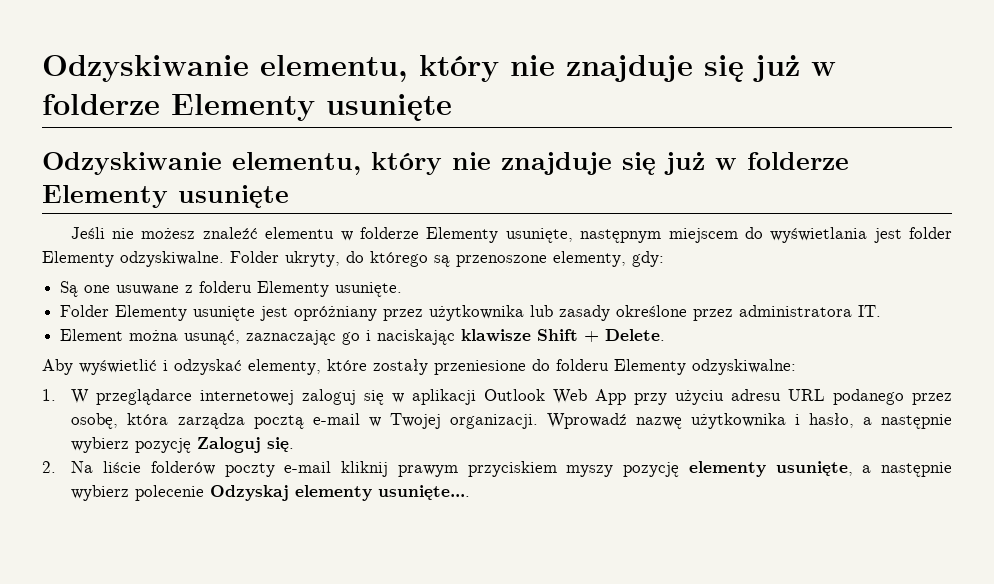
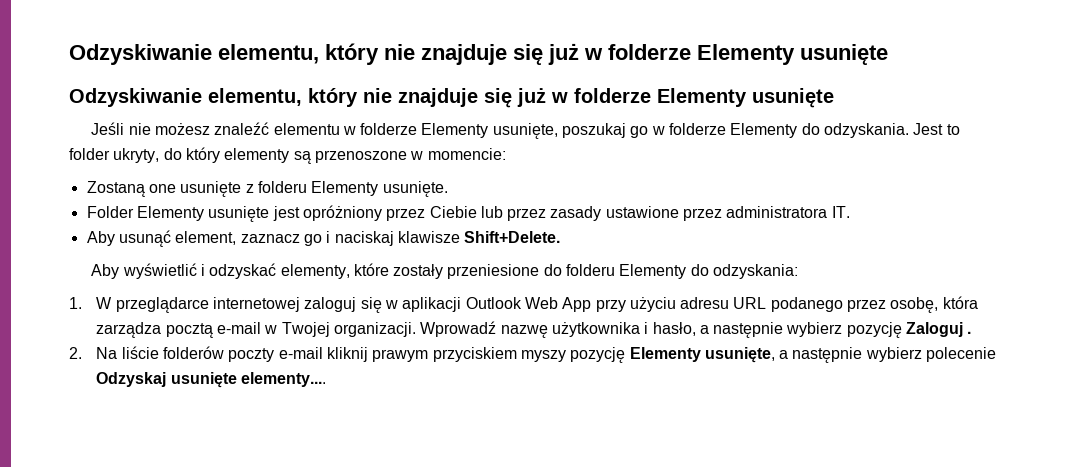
[580,227,952,243] [42,251,664,267] [60,281,180,297] następnym miejscem do wyświetlania jest folder Elementy odzyskiwalne. Folder ukryty, do którego są przenoszone elementy, gdy: // Są one usuwane -> [562,123,960,138] [69,147,506,164] [86,181,242,197] poszukaj go w folderze Elementy do odzyskania. Jest to folder ukryty, do który elementy są przenoszone w momencie: // Zostaną one usunięte
[294,305,882,321] [60,329,666,345] opróżniany przez użytkownika lub zasady określone przez administratora IT. // Element można usunąć, zaznaczając go i naciskając klawisze Shift + Delete. -> [302,205,850,221] [86,230,561,247] opróżniony przez Ciebie lub przez zasady ustawione przez administratora IT. // Aby usunąć element, zaznacz go i naciskaj klawisze Shift+Delete.
[692,359,796,375] odzyskiwalne: -> [690,264,799,279] do odzyskania:
[267,437,295,452] się. -> [967,331,972,334] .
[688,461,766,477] elementy -> [629,347,701,362] Elementy
[295,485,471,501] elementy usunięte.... -> [170,372,326,388] usunięte elementy....

